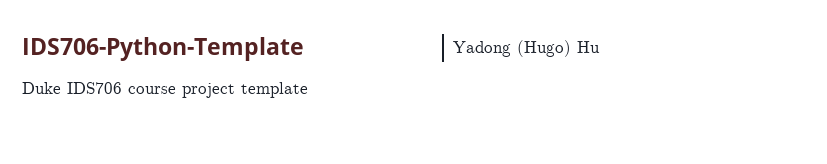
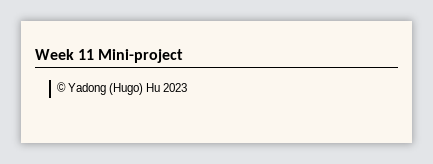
[22,37,304,61] [22,82,308,98] IDS706-Python-Template // Duke IDS706 course project template // -> [35,49,184,63] [56,82,66,92] Week 11 Mini-project // ©
(601, 47) none -> [163,83,188,92] 2023

